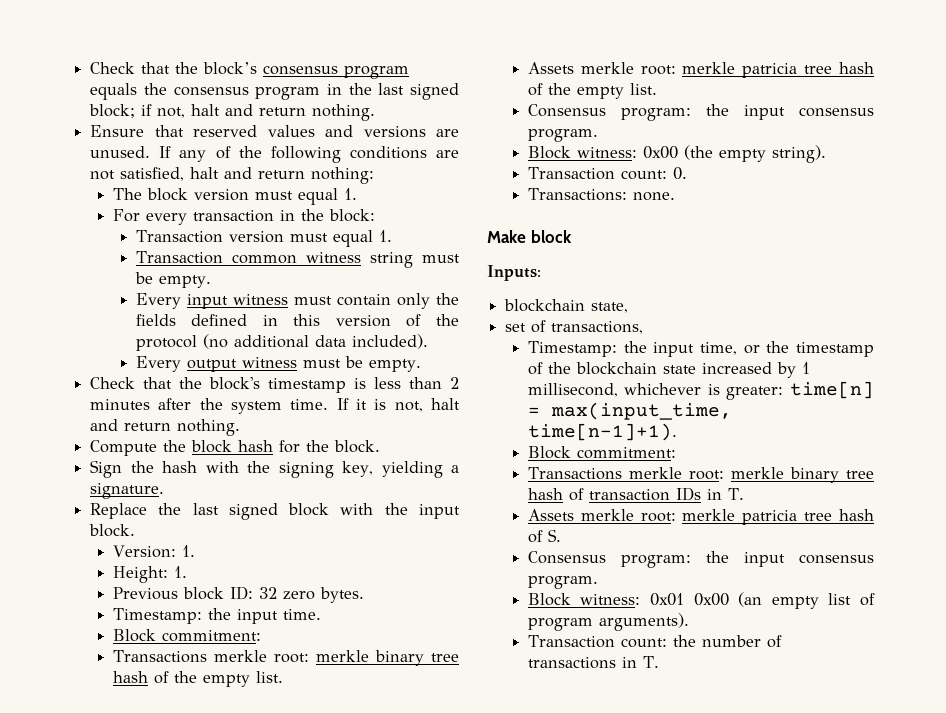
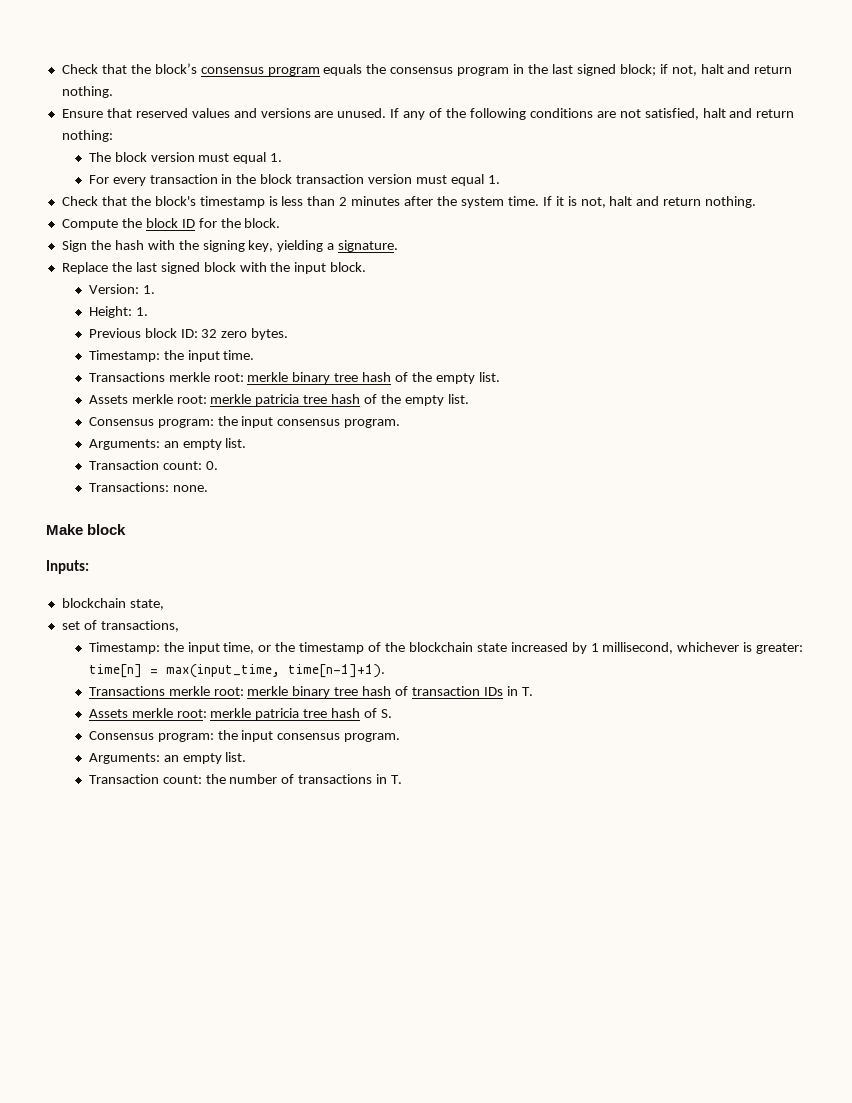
[328,209,375,222] [135,230,392,247] [135,251,460,268] [134,272,211,288] [135,293,459,309] [135,314,459,327] [135,334,428,351] [135,356,421,372] block: // Transaction version must equal 1. // Transaction common witness string must be empty. // Every input witness must contain only the fields defined in this version of the protocol (no additional data included). // Every output witness must be empty. -> [260,174,500,186] block transaction version must equal 1.
[238,440,274,452] hash -> [181,219,195,228] ID
[112,629,261,642] // Block commitment: -> (255, 355) none
[527,145,826,163] Block witness: 0x00 (the empty string). -> [88,438,247,450] Arguments: an empty list.
[527,446,676,459] // Block commitment: -> (385, 671) none
[527,592,875,609] [527,613,689,631] Block witness: 0x01 0x00 (an empty list of program arguments). -> [88,752,247,764] Arguments: an empty list.

